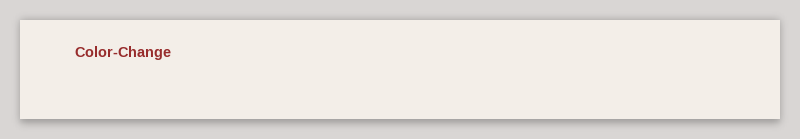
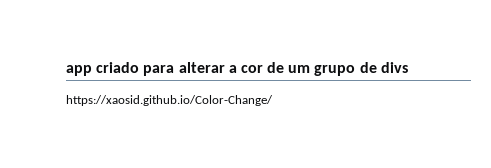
[75,46,171,60] Color-Change -> [66,62,408,76] [66,95,273,106] app criado para alterar a cor de um grupo de divs // https://xaosid.github.io/Color-Change/

